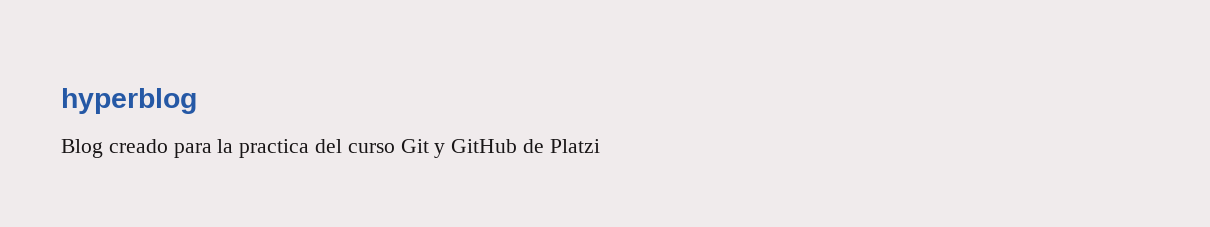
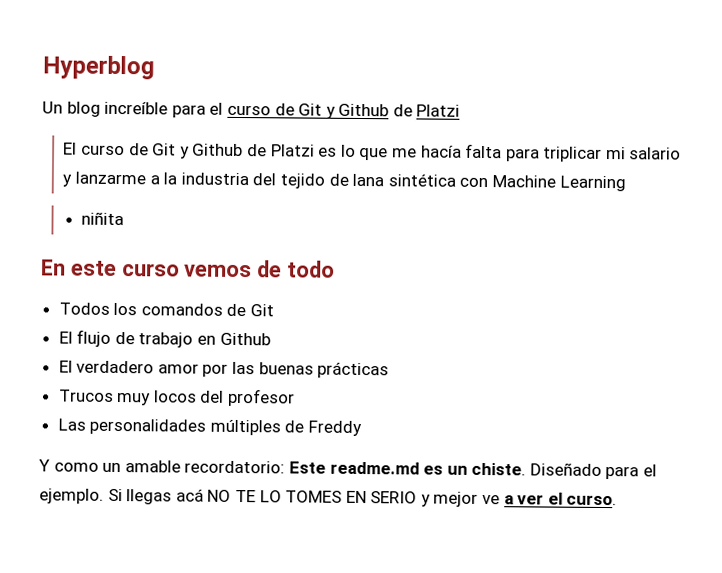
[61,88,197,114] [61,139,600,158] hyperblog // Blog creado para la practica del curso Git y GitHub de Platzi -> [42,55,155,80] [42,101,461,119] [63,142,682,162] [62,171,626,192] [81,211,125,226] [41,259,336,278] [58,302,275,317] [58,329,271,348] [58,360,390,379] [58,388,296,407] [57,418,363,437] [38,459,658,480] [39,488,618,507] Hyperblog // Un blog increíble para el curso de Git y Github de Platzi // El curso de Git y Github de Platzi es lo que me hacía falta para triplicar mi salario y lanzarme a la industria del tejido de lana sintética con Machine Learning // niñita // En este curso vemos de todo // Todos los comandos de Git // El flujo de trabajo en Github // El verdadero amor por las buenas prácticas // Trucos muy locos del profesor // Las personalidades múltiples de Freddy // Y como un amable recordatorio: Este readme.md es un chiste. Diseñado para el ejemplo. Si llegas acá NO TE LO TOMES EN SERIO y mejor ve a ver el curso.

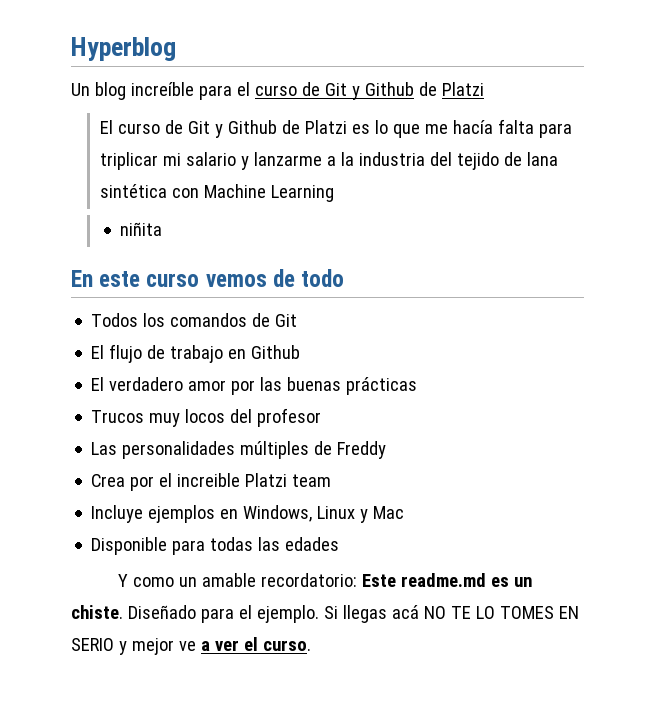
(363, 428) none -> [91,473,332,491] [91,505,405,523] [91,537,340,555] // Crea por el increible Platzi team // Incluye ejemplos en Windows, Linux y Mac // Disponible para todas las edades

